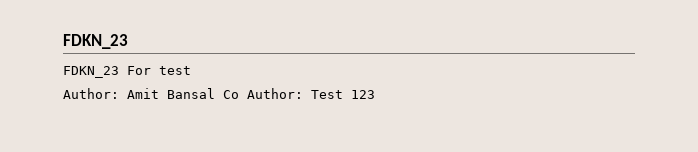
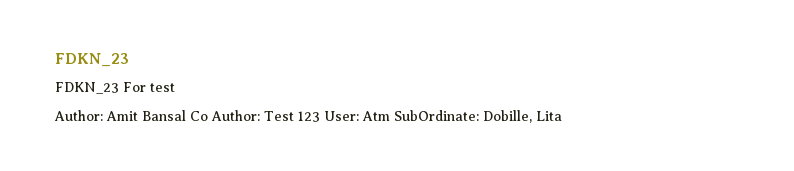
(375, 94) none -> [323,110,562,123] User: Atm SubOrdinate: Dobille, Lita

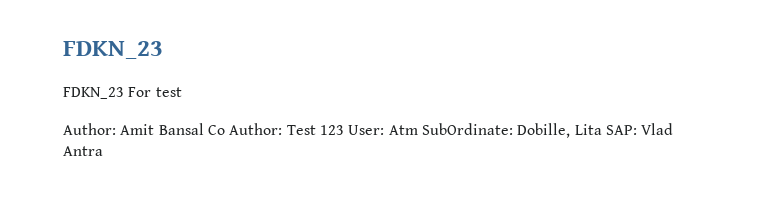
(562, 116) none -> [605,123,674,135] [63,146,103,156] SAP: Vlad Antra

